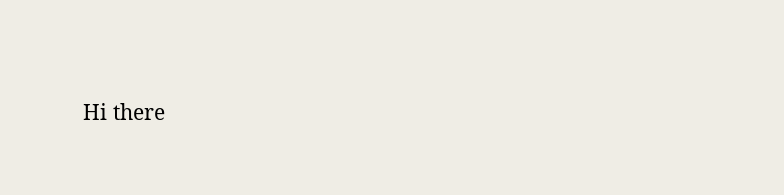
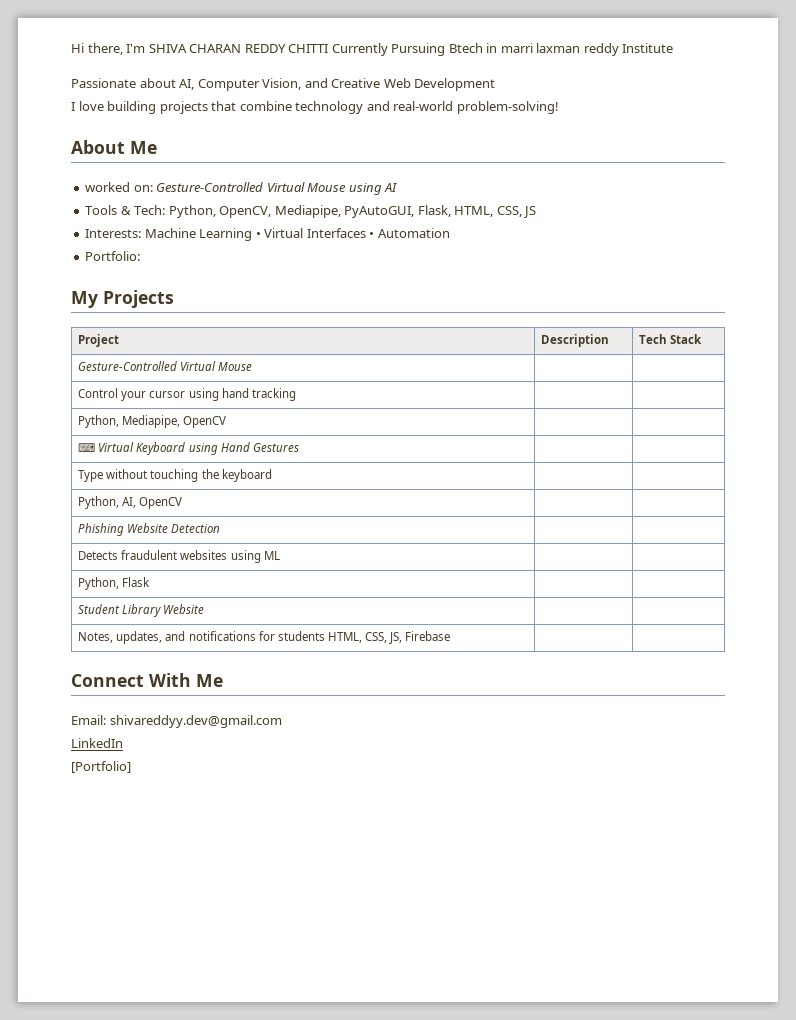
[112,103,165,120] there -> [87,43,674,56] [71,78,496,91] [71,101,559,114] [71,140,157,154] [85,182,398,195] [85,205,537,218] [85,228,450,241] [85,251,141,261] [71,290,174,308] [78,334,120,347] [541,334,610,347] [639,334,703,344] [78,361,253,371] [78,388,296,401] [78,415,227,428] [78,442,299,455] [78,469,272,482] [78,496,183,509] [78,523,221,536] [78,550,280,563] [78,577,151,590] [78,604,205,617] [78,631,451,644] [71,673,223,687] [71,715,282,728] [71,738,123,748] [71,761,131,773] there, I'm SHIVA CHARAN REDDY CHITTI Currently Pursuing Btech in marri laxman reddy Institute // Passionate about AI, Computer Vision, and Creative Web Development // I love building projects that combine technology and real-world problem-solving! // About Me // worked on: Gesture-Controlled Virtual Mouse using AI // Tools & Tech: Python, OpenCV, Mediapipe, PyAutoGUI, Flask, HTML, CSS, JS // Interests: Machine Learning • Virtual Interfaces • Automation // Portfolio: // My Projects // Project | Description | Tech Stack // Gesture-Controlled Virtual Mouse | | // Control your cursor using hand tracking | | // Python, Mediapipe, OpenCV | | // ⌨ Virtual Keyboard using Hand Gestures | | // Type without touching the keyboard | | // Python, AI, OpenCV | | // Phishing Website Detection | | // Detects fraudulent websites using ML | | // Python, Flask | | // Student Library Website | | // Notes, updates, and notifications for students HTML, CSS, JS, Firebase | | // Connect With Me // Email: shivareddyy.dev@gmail.com // LinkedIn // [Portfolio]

